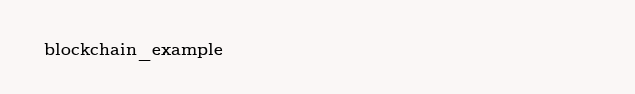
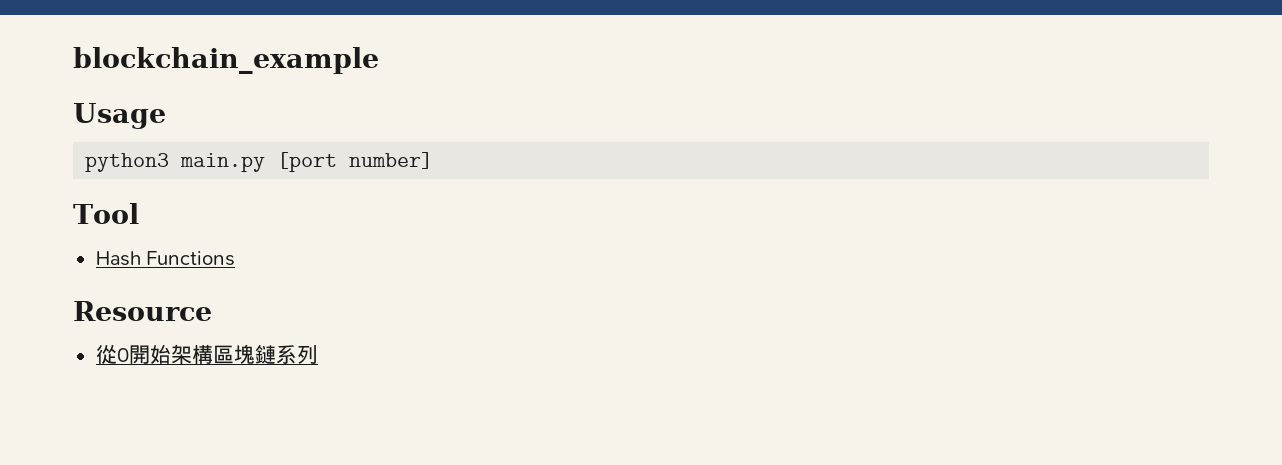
(223, 52) none -> [73,103,166,129] [85,152,434,172] [73,203,139,224] [95,251,236,266] [73,301,212,321] [95,344,318,364] // Usage // python3 main.py [port number] // Tool // Hash Functions // Resource // 從0開始架構區塊鏈系列

